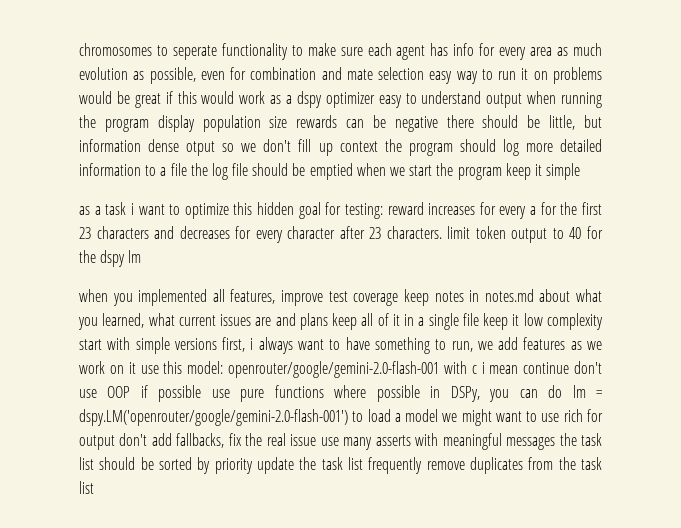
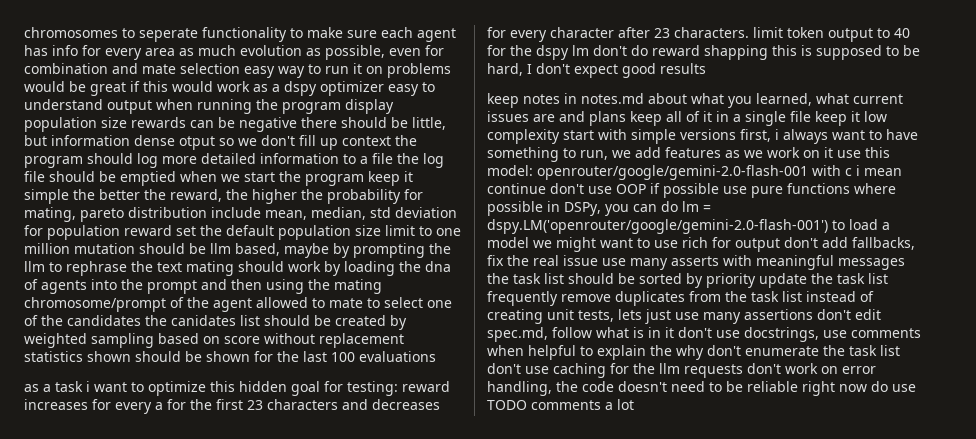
(581, 171) none -> [73,189,423,204] [24,207,457,222] [24,225,461,240] [24,243,451,258] [24,261,451,276] [24,279,382,294] [24,297,452,312] [24,315,407,330] [24,333,404,348] [24,351,436,362] the better the reward, the higher the probability for mating, pareto distribution include mean, median, std deviation for population reward set the default population size limit to one million mutation should be llm based, maybe by prompting the llm to rephrase the text mating should work by loading the dna of agents into the prompt and then using the mating chromosome/prompt of the agent allowed to mate to select one of the candidates the canidates list should be created by weighted sampling based on score without replacement statistics shown should be shown for the last 100 evaluations
[79,289,399,306] // when you implemented all features, improve test coverage -> [593,45,920,60] [487,63,706,78] don't do reward shapping this is supposed to be hard, I don't expect good results //
(94, 487) none -> [806,291,874,302] [487,309,881,324] [487,327,921,342] [487,345,900,360] [487,363,876,378] [487,381,916,396] [487,399,634,410] instead of creating unit tests, lets just use many assertions don't edit spec.md, follow what is in it don't use docstrings, use comments when helpful to explain the why don't enumerate the task list don't use caching for the llm requests don't work on error handling, the code doesn't need to be reliable right now do use TODO comments a lot

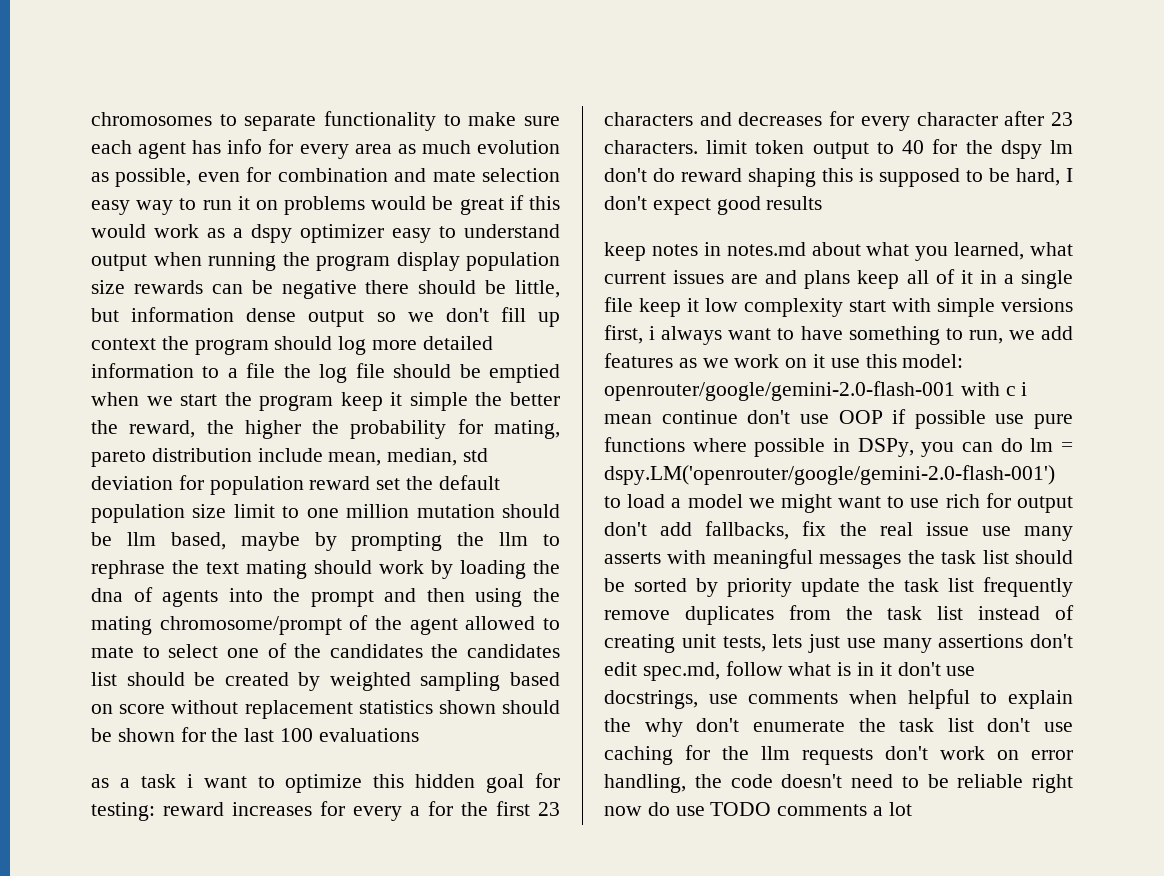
[139,28,198,42] seperate -> [244,114,317,131] separate
[179,136,215,150] otput -> [308,310,365,327] output
[171,315,236,326] canidates -> [467,644,560,658] candidates
[704,45,768,60] shapping -> [748,168,816,187] shaping

